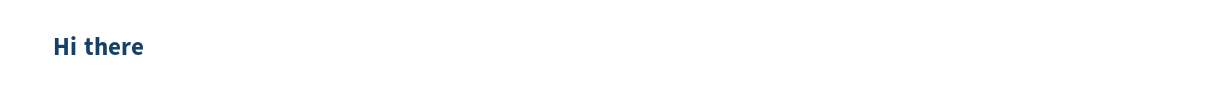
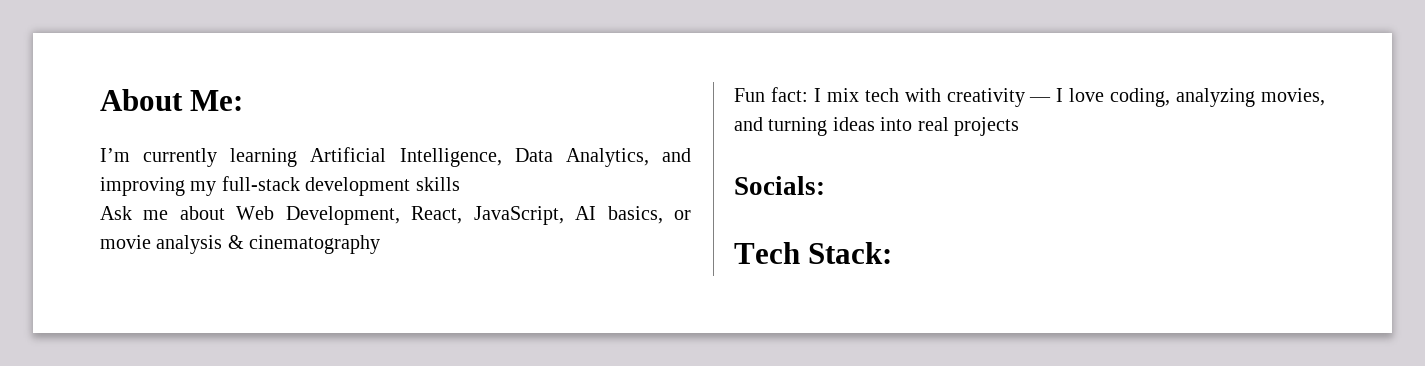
[53,36,144,55] Hi there -> [100,89,244,111] [100,147,691,167] [100,176,460,196] [100,206,692,225] [100,235,381,254] [734,87,1325,107] [734,117,1019,136] [734,176,825,195] [734,242,893,264] About Me: // I’m currently learning Artificial Intelligence, Data Analytics, and improving my full-stack development skills // Ask me about Web Development, React, JavaScript, AI basics, or movie analysis & cinematography // Fun fact: I mix tech with creativity — I love coding, analyzing movies, and turning ideas into real projects // Socials: // Tech Stack:

